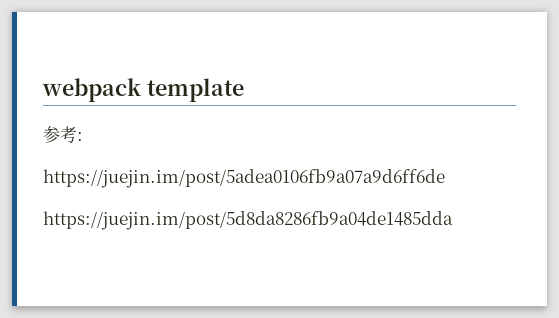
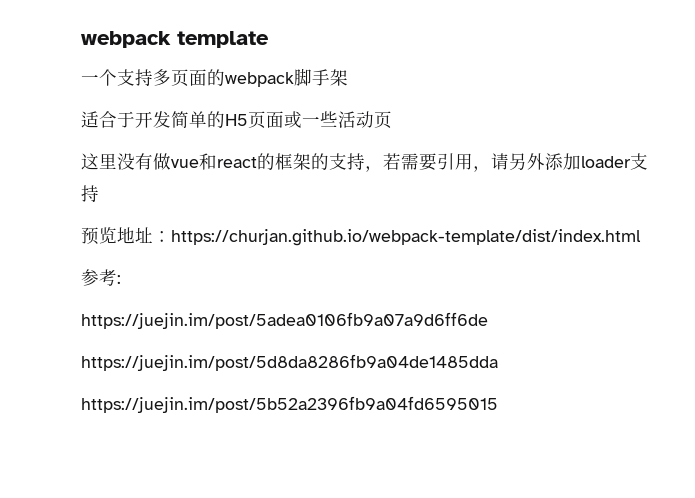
(244, 90) none -> [81,68,348,87] [81,111,392,129] [81,153,648,172] [81,185,99,202] [81,227,641,246] // 一个支持多页面的webpack脚手架 // 适合于开发简单的H5页面或一些活动页 // 这里没有做vue和react的框架的支持，若需要引用，请另外添加loader支持 // 预览地址：https://churjan.github.io/webpack-template/dist/index.html
(453, 220) none -> [81,396,498,413] // https://juejin.im/post/5b52a2396fb9a04fd6595015

